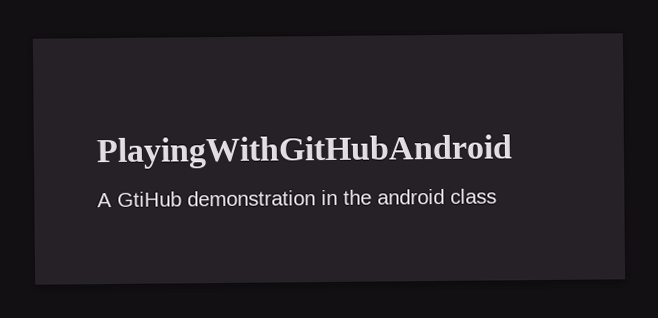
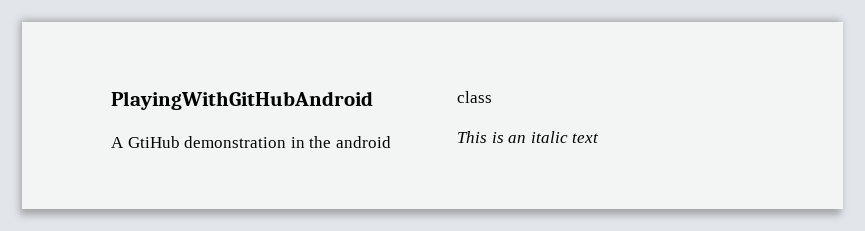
(497, 196) none -> [457,131,600,143] // This is an italic text

